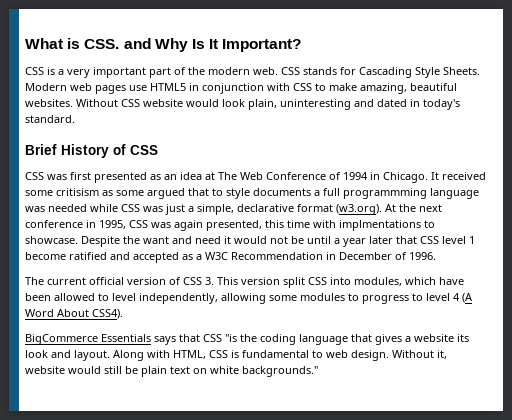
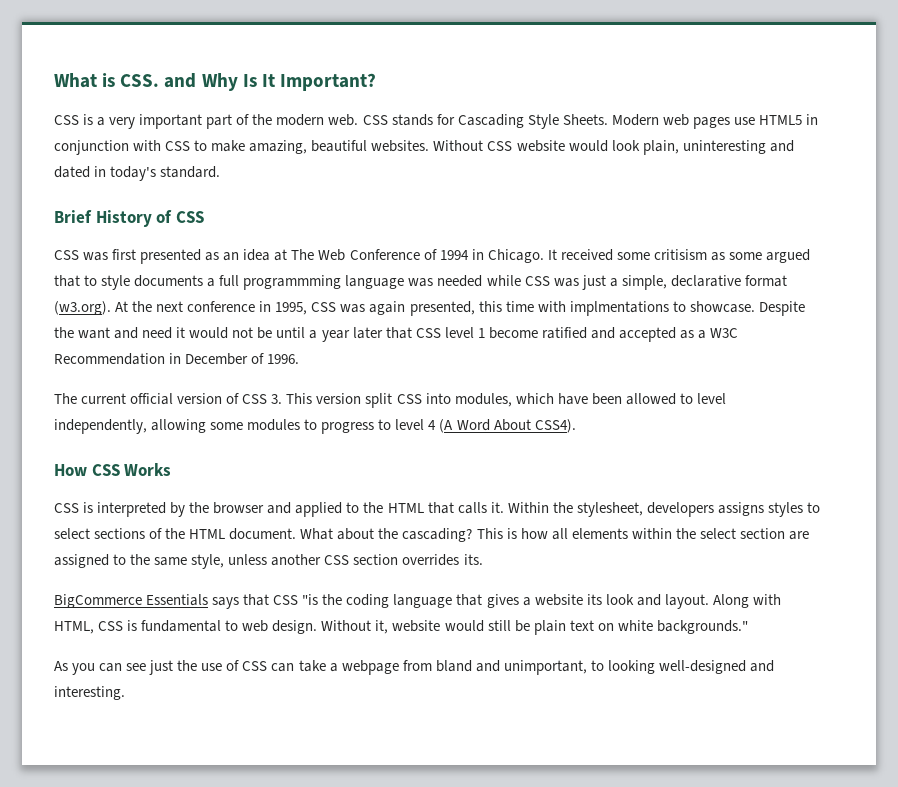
(123, 314) none -> [54,463,172,476] [54,502,820,517] [54,528,809,542] [54,554,483,569] // How CSS Works // CSS is interpreted by the browser and applied to the HTML that calls it. Within the stylesheet, developers assigns styles to select sections of the HTML document. What about the cascading? This is how all elements within the select section are assigned to the same style, unless another CSS section overrides its.
(318, 371) none -> [54,660,774,675] [54,686,125,700] // As you can see just the use of CSS can take a webpage from bland and unimportant, to looking well-designed and interesting.

